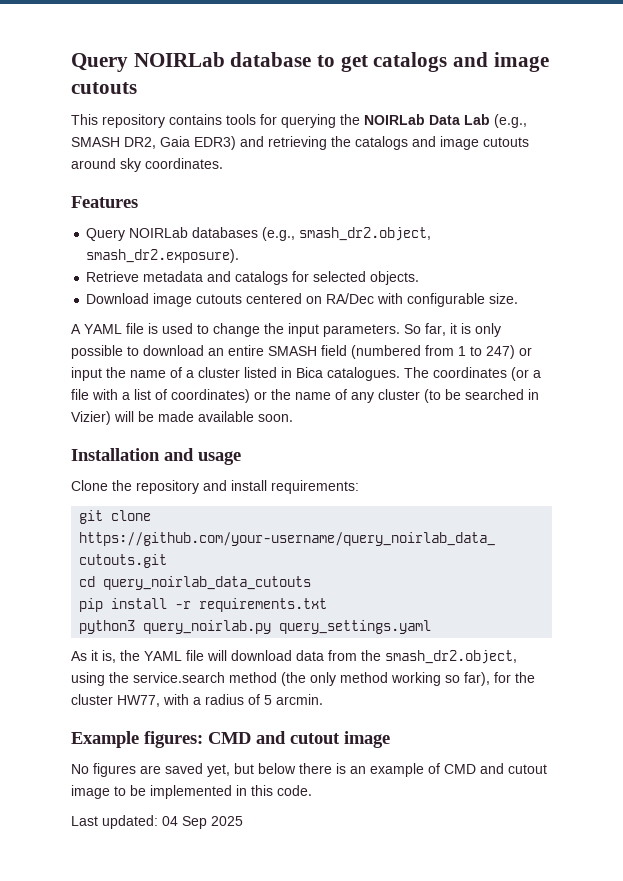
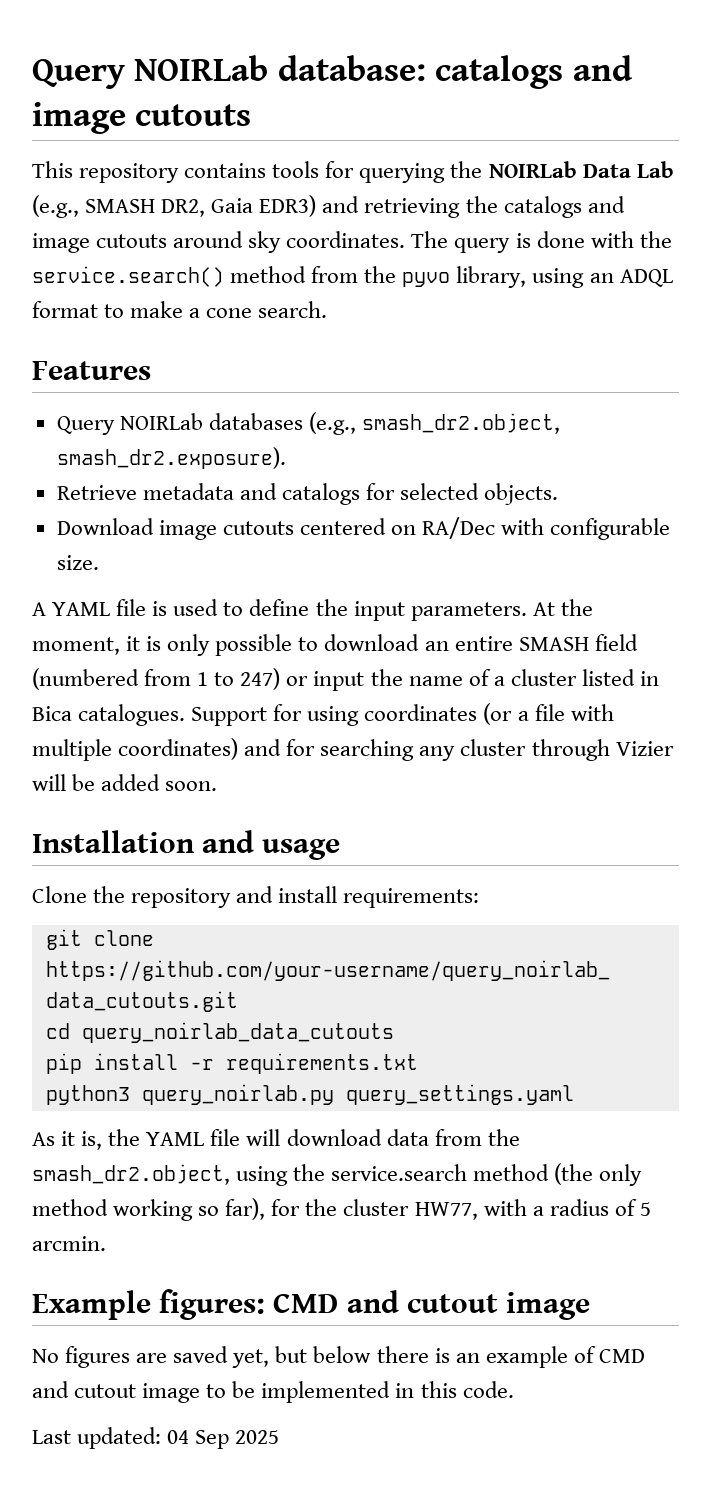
[71,52,368,72] Query NOIRLab database to get -> [32,55,426,89] Query NOIRLab database:
(223, 163) none -> [411,231,672,253] [32,266,673,288] [32,301,328,318] The query is done with the service.search() method from the pyvo library, using an ADQL format to make a cone search.
[213,323,260,337] change -> [249,599,310,616] define
[404,323,446,336] So far, -> [532,599,593,616] [32,637,120,655] At the moment,
[404,367,429,378] The -> [191,704,360,726] Support for using
[122,389,539,403] [71,411,254,425] a list of coordinates) or the name of any cluster (to be searched in Vizier) will be made available -> [32,738,674,761] [32,774,161,791] multiple coordinates) and for searching any cluster through Vizier will be added

